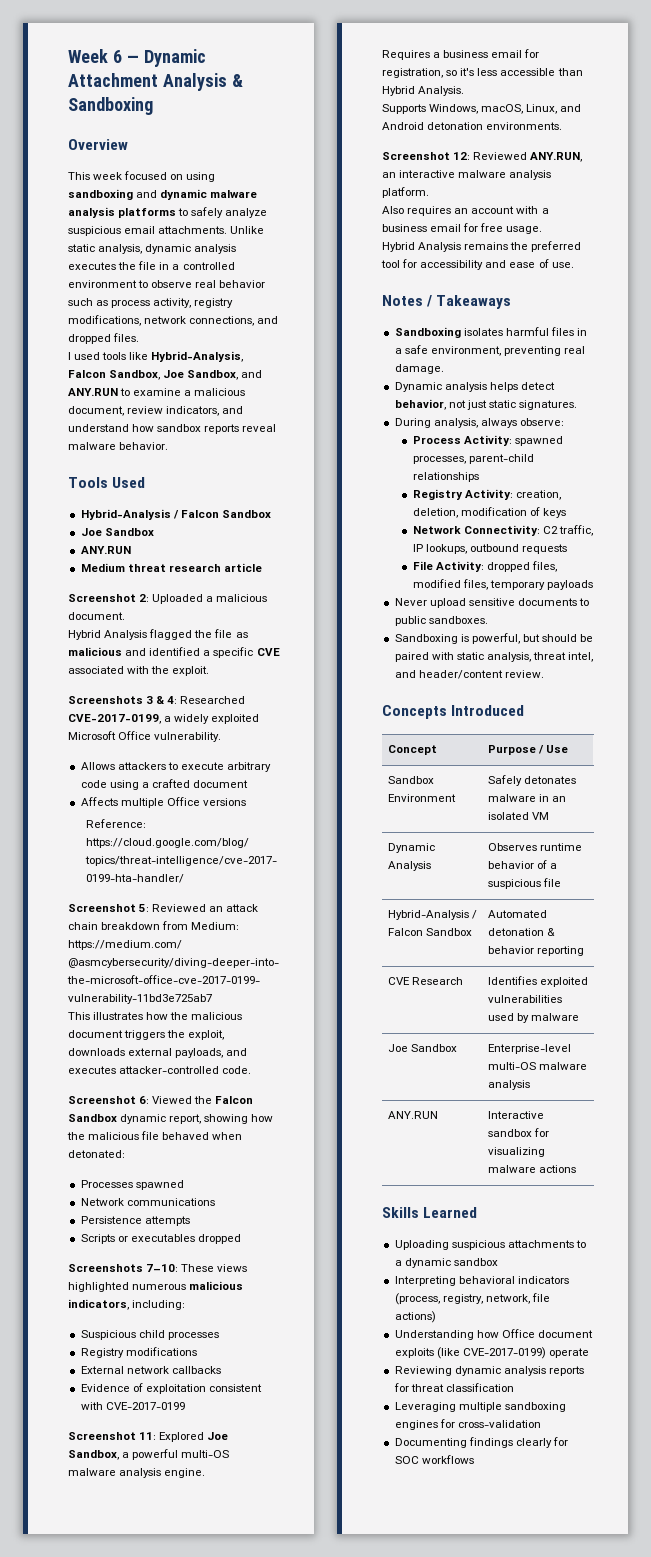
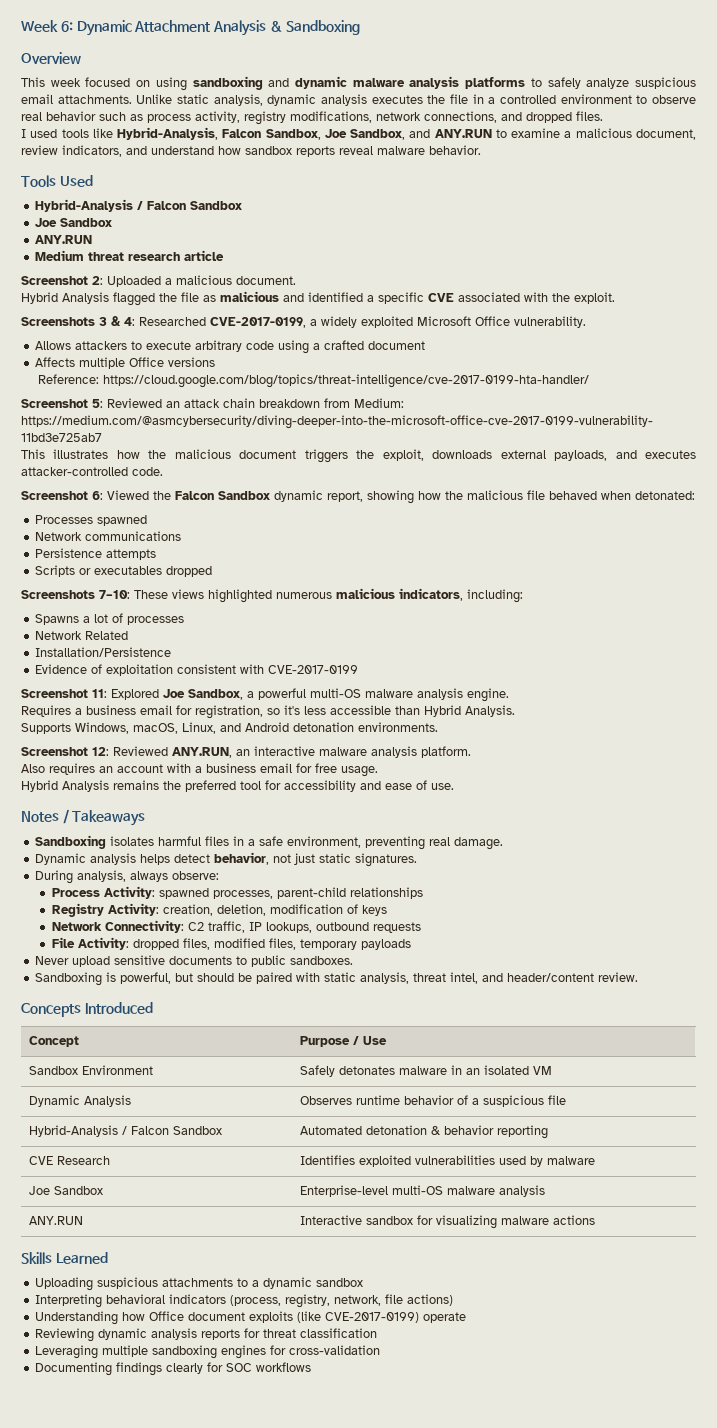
[112,50,139,63] 6 — -> [60,21,73,32] 6:
[80,1330,219,1340] [80,1347,197,1358] [80,1366,221,1374] Suspicious child processes // Registry modifications // External network callbacks -> [35,613,185,625] [35,631,129,640] [35,647,172,657] Spawns a lot of processes // Network Related // Installation/Persistence

